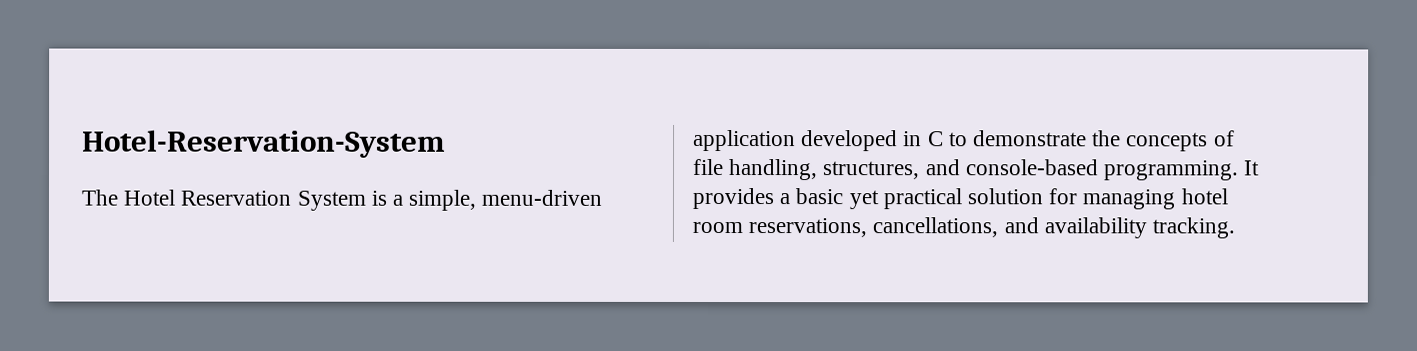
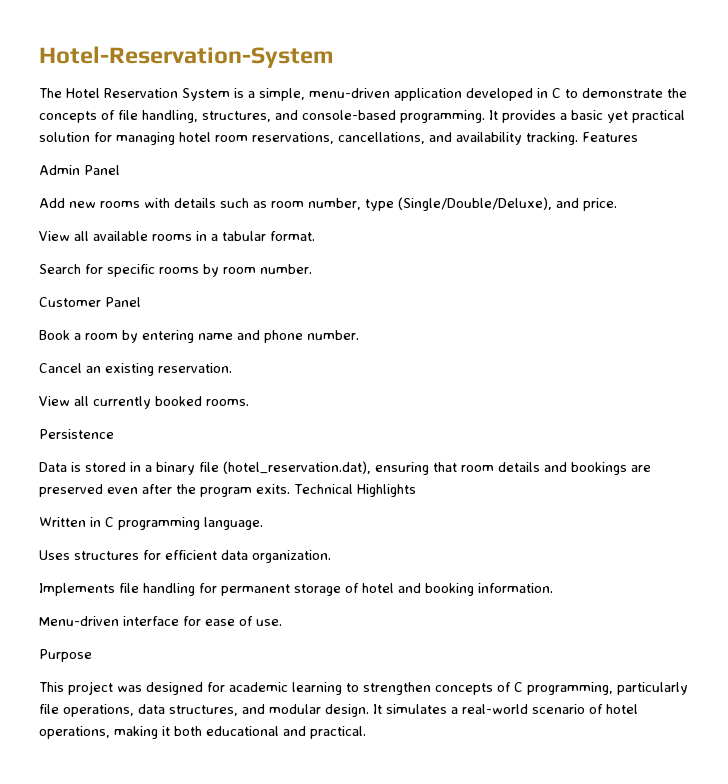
(1236, 228) none -> [582,132,638,142] [39,165,120,175] [39,197,617,211] [39,231,315,241] [39,264,312,277] [39,297,141,307] [39,330,359,343] [39,363,232,376] [39,396,249,409] [39,429,114,439] [39,461,651,475] [39,484,416,497] [39,517,263,530] [39,550,331,563] [39,583,553,596] [39,616,282,626] [39,649,92,662] [39,681,688,695] [39,704,638,717] [39,726,366,739] Features // Admin Panel // Add new rooms with details such as room number, type (Single/Double/Deluxe), and price. // View all available rooms in a tabular format. // Search for specific rooms by room number. // Customer Panel // Book a room by entering name and phone number. // Cancel an existing reservation. // View all currently booked rooms. // Persistence // Data is stored in a binary file (hotel_reservation.dat), ensuring that room details and bookings are preserved even after the program exits. Technical Highlights // Written in C programming language. // Uses structures for efficient data organization. // Implements file handling for permanent storage of hotel and booking information. // Menu-driven interface for ease of use. // Purpose // This project was designed for academic learning to strengthen concepts of C programming, particularly file operations, data structures, and modular design. It simulates a real-world scenario of hotel operations, making it both educational and practical.

